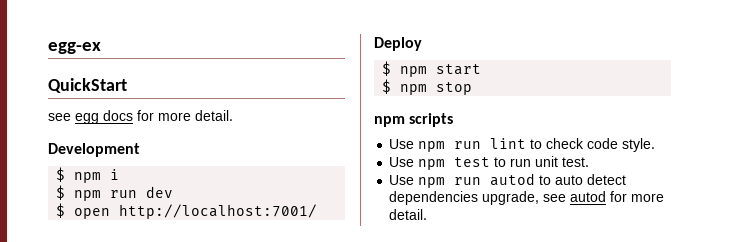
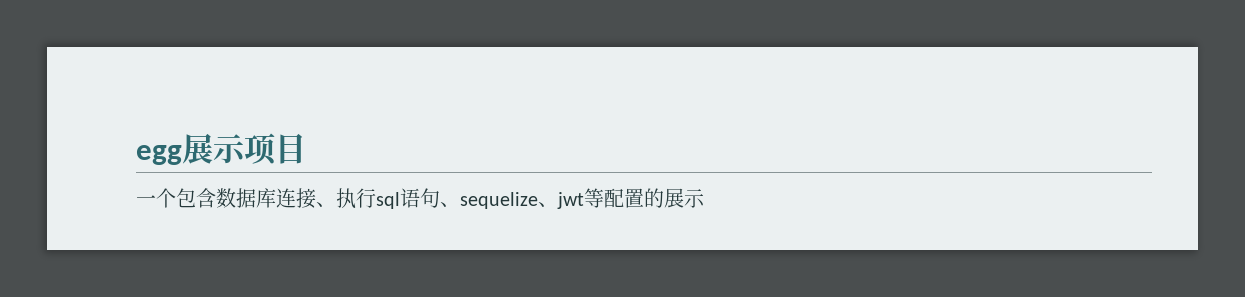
[48,42,101,54] [48,78,127,93] [48,110,233,124] [48,143,140,157] [56,167,120,183] [56,185,174,201] [56,203,318,219] [374,37,422,51] [382,61,482,77] [382,79,473,95] [374,113,454,127] [389,138,656,152] [389,156,590,170] [389,173,627,188] [389,191,665,205] [389,209,428,220] egg-ex // QuickStart // see egg docs for more detail. // Development // $ npm i // $ npm run dev // $ open http://localhost:7001/ // Deploy // $ npm start // $ npm stop // npm scripts // Use npm run lint to check code style. // Use npm test to run unit test. // Use npm run autod to auto detect dependencies upgrade, see autod for more detail. -> [136,133,306,166] [136,188,705,209] egg展示项目 // 一个包含数据库连接、执行sql语句、sequelize、jwt等配置的展示

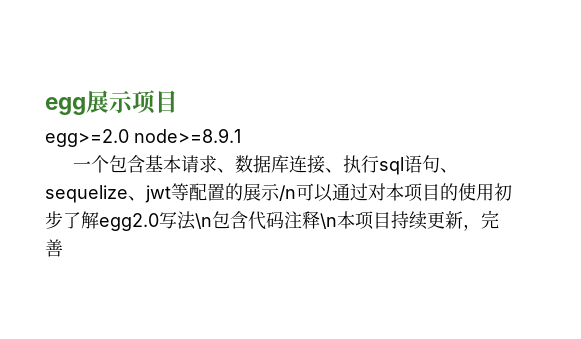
(306, 148) none -> [45,128,241,147] // egg>=2.0 node>=8.9.1
(216, 198) none -> [144,155,235,173] 基本请求、
(705, 198) none -> [279,183,512,202] [45,210,499,231] [45,239,63,257] /n可以通过对本项目的使用初步了解egg2.0写法\n包含代码注释\n本项目持续更新，完善

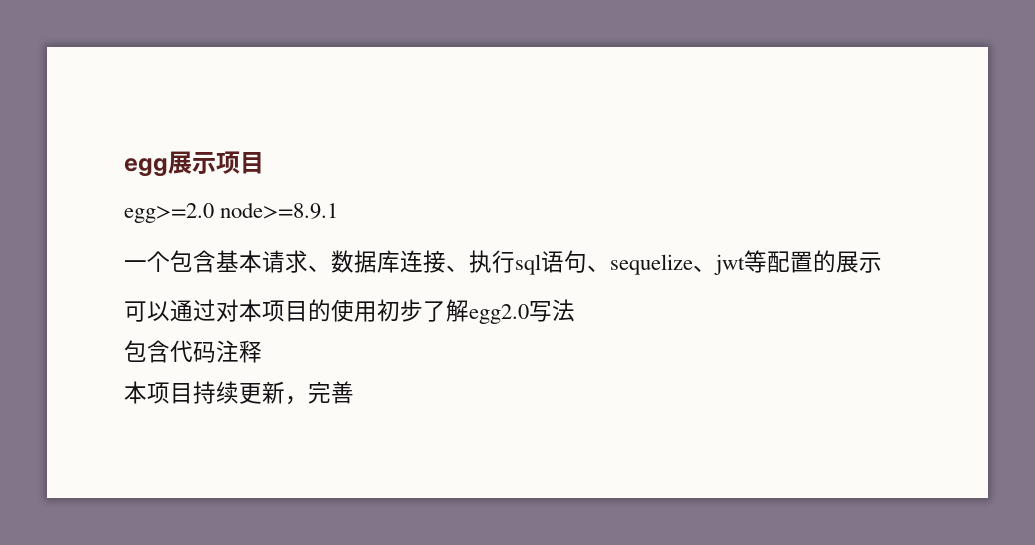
[279,185,296,201] /n -> (882, 262) //
[195,213,212,229] \n -> (575, 310) //
[320,213,337,229] \n -> (262, 351) //

